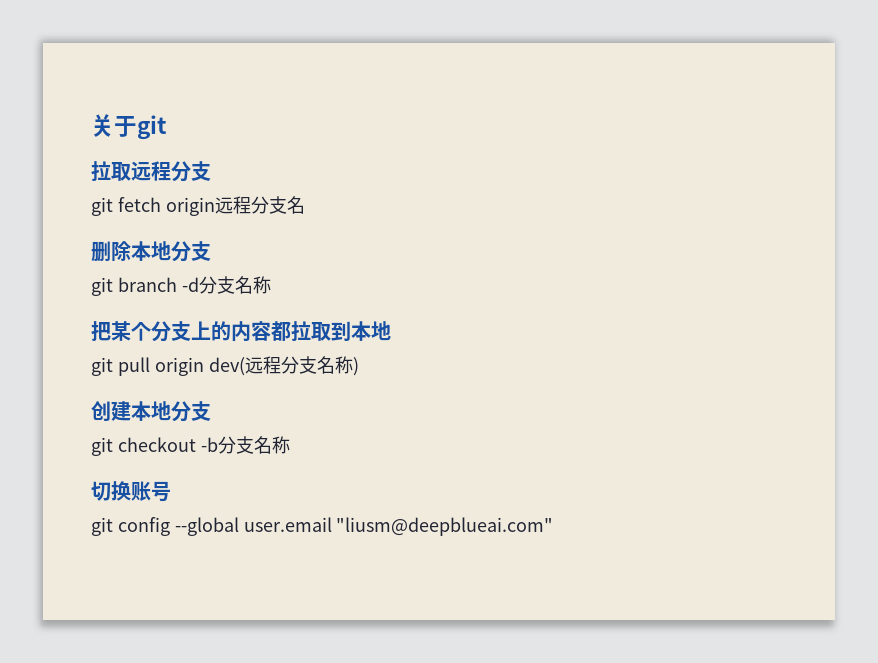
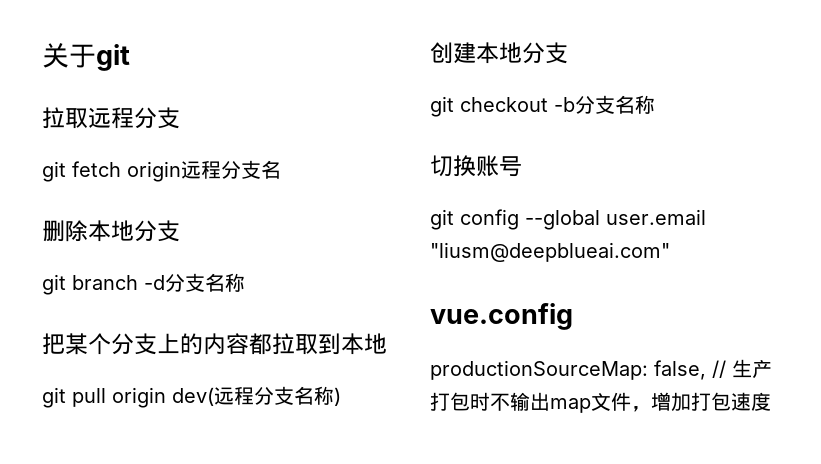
(554, 526) none -> [430,303,573,330] [430,359,772,380] [430,392,771,413] // vue.config // productionSourceMap: false, // 生产打包时不输出map文件，增加打包速度

